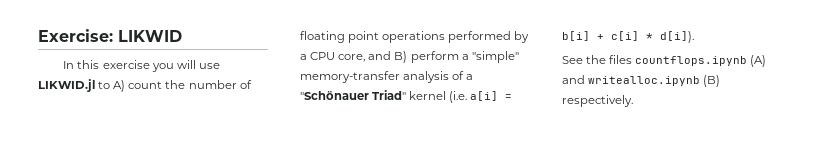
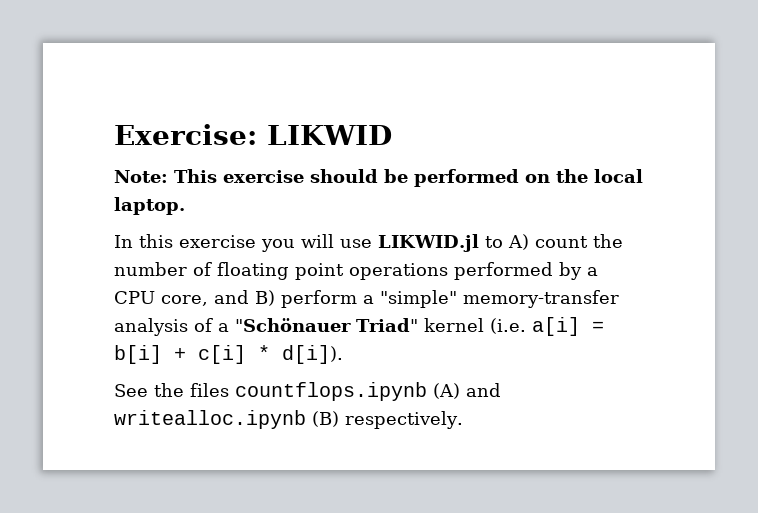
(182, 36) none -> [114,169,643,187] [114,197,185,215] // Note: This exercise should be performed on the local laptop.

